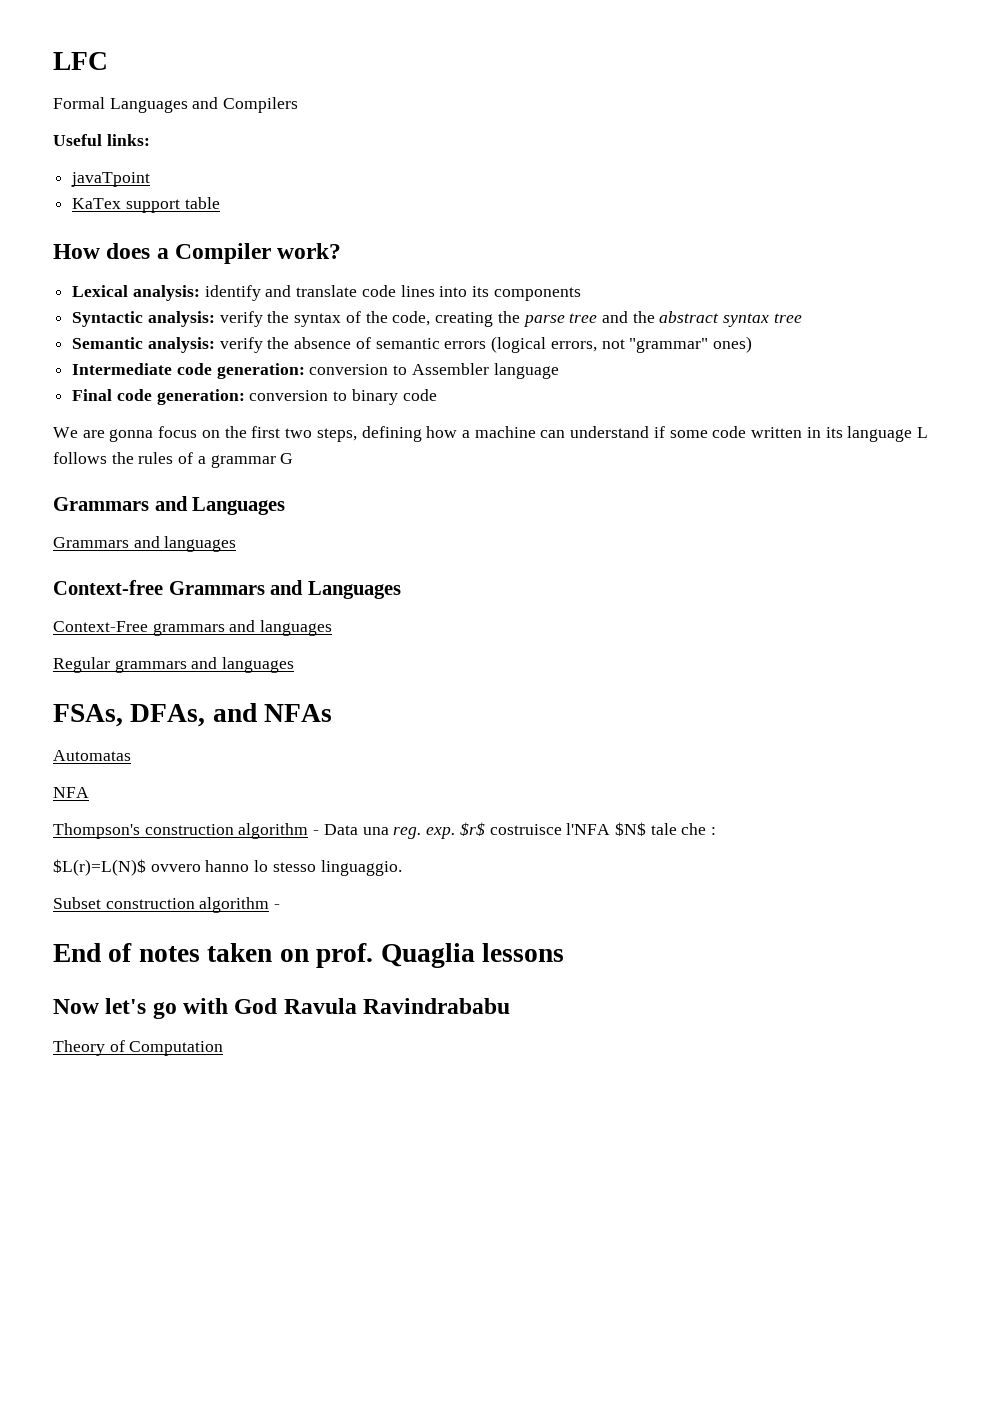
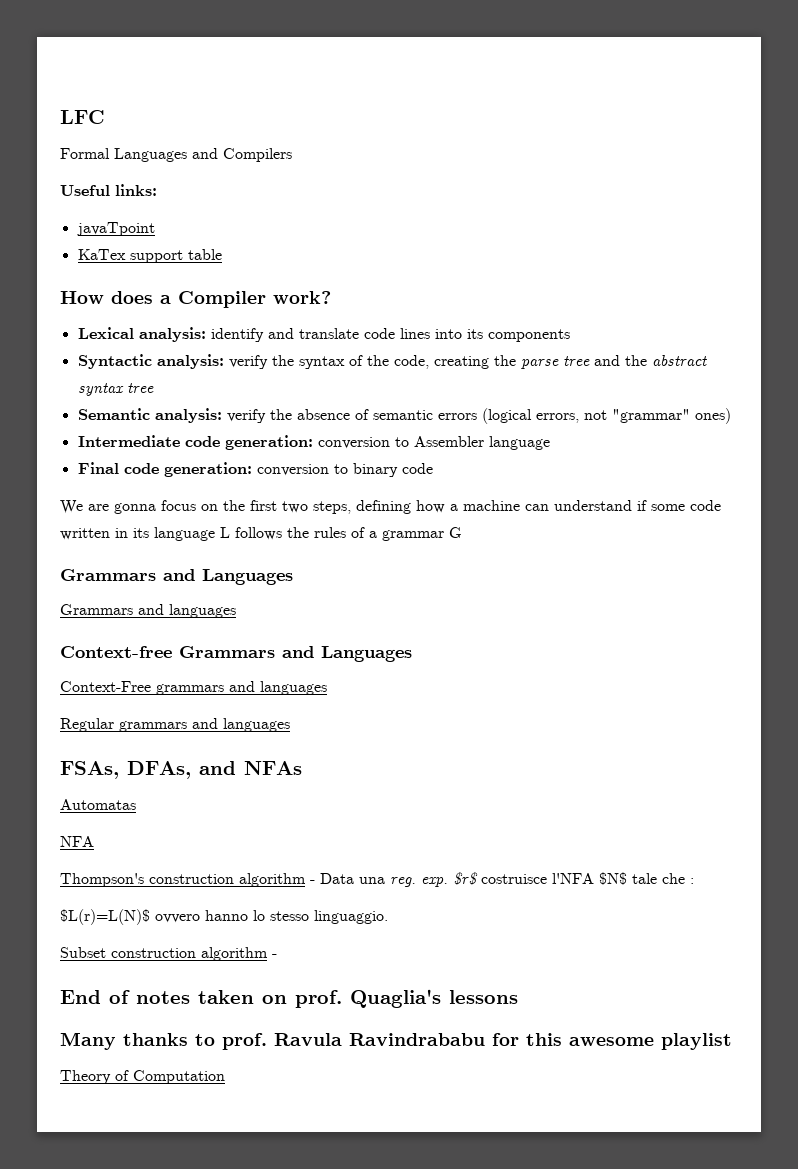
[380,943,475,968] Quaglia -> [350,989,441,1008] Quaglia's
[53,998,511,1019] Now let's go with God Ravula Ravindrababu -> [60,1032,732,1050] Many thanks to prof. Ravula Ravindrababu for this awesome playlist

